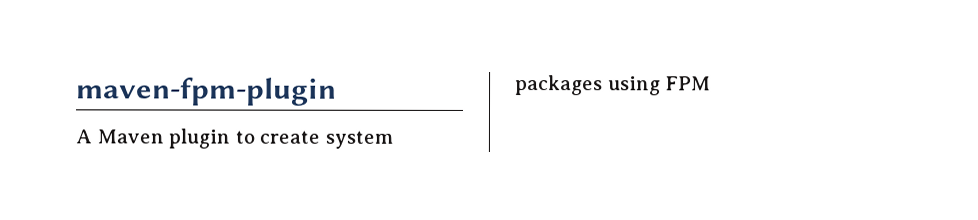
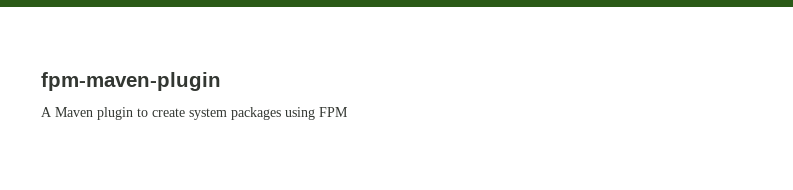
[76,77,337,106] maven-fpm-plugin -> [41,72,221,91] fpm-maven-plugin

